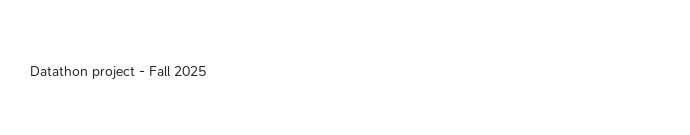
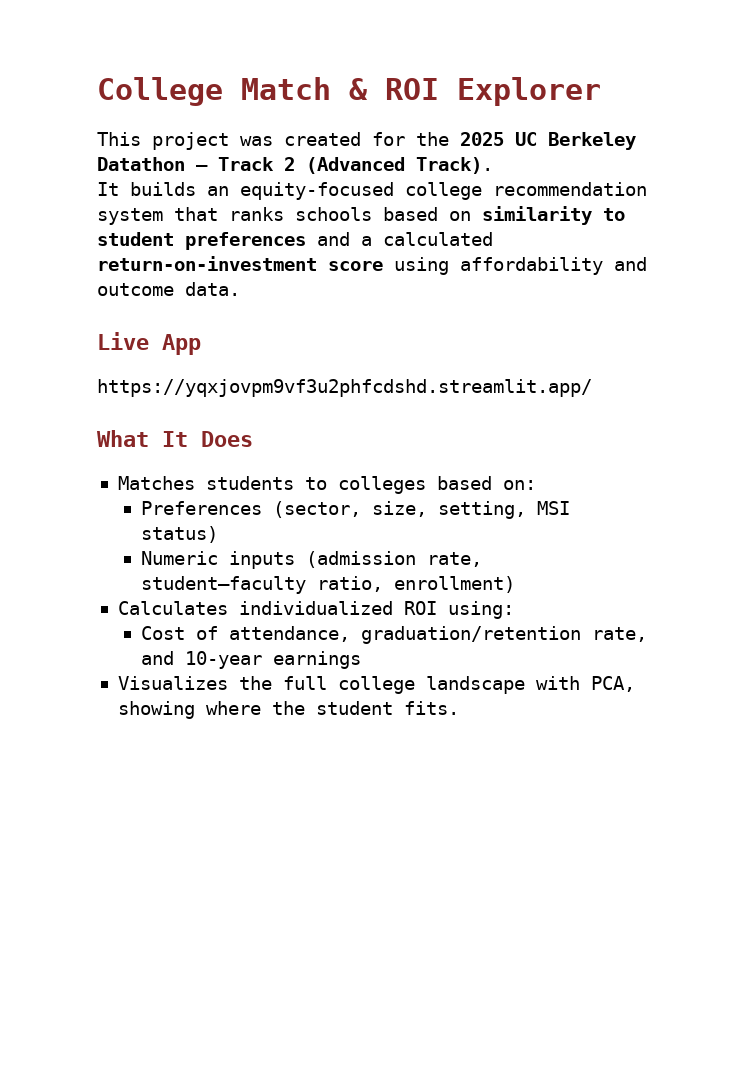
[30,66,206,80] Datathon project - Fall 2025 -> [97,77,601,106] [97,132,636,150] [97,157,493,174] [97,182,647,200] [97,206,625,225] [97,232,493,250] [97,256,647,275] [97,282,240,296] [97,332,201,355] [97,379,592,397] [97,430,253,447] [117,476,536,494] [141,501,571,519] [141,526,219,543] [141,551,483,569] [141,576,516,594] [117,601,514,619] [141,626,648,644] [141,651,362,669] [117,676,635,694] [117,701,459,719] College Match & ROI Explorer // This project was created for the 2025 UC Berkeley Datathon — Track 2 (Advanced Track). // It builds an equity-focused college recommendation system that ranks schools based on similarity to student preferences and a calculated return-on-investment score using affordability and outcome data. // Live App // https://yqxjovpm9vf3u2phfcdshd.streamlit.app/ // What It Does // Matches students to colleges based on: // Preferences (sector, size, setting, MSI status) // Numeric inputs (admission rate, student–faculty ratio, enrollment) // Calculates individualized ROI using: // Cost of attendance, graduation/retention rate, and 10-year earnings // Visualizes the full college landscape with PCA, showing where the student fits.

